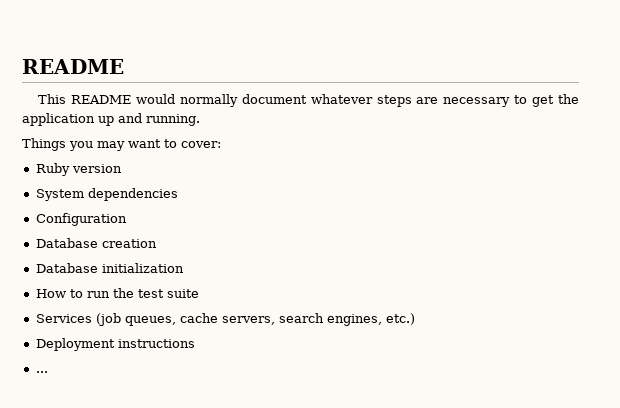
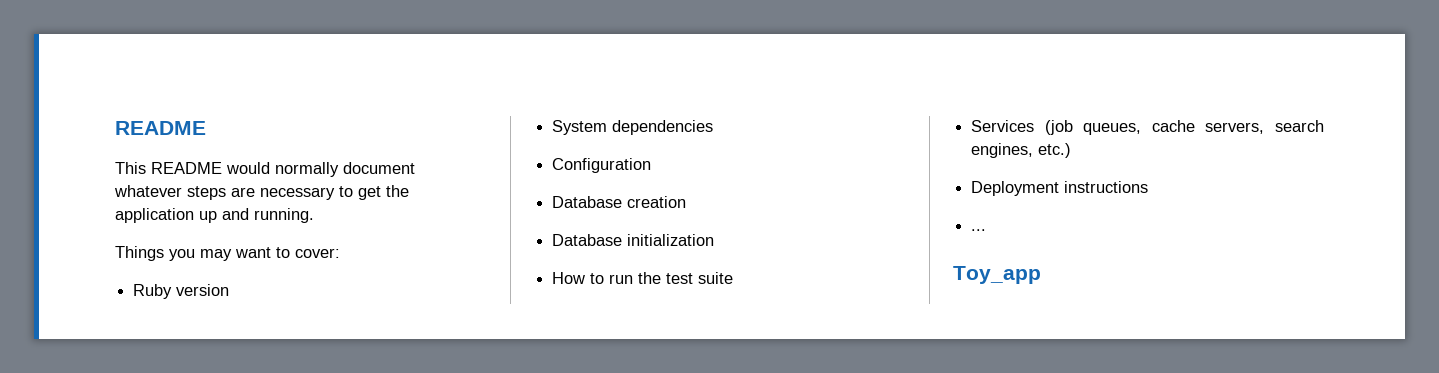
(48, 372) none -> [953,266,1041,284] // Toy_app

